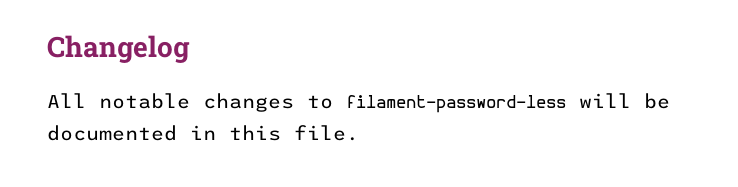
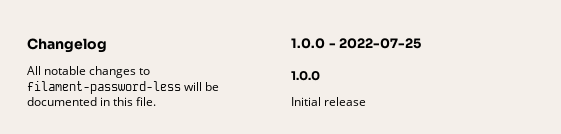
(359, 133) none -> [291,38,422,49] [291,70,320,81] [291,97,367,106] // 1.0.0 - 2022-07-25 // 1.0.0 // Initial release

